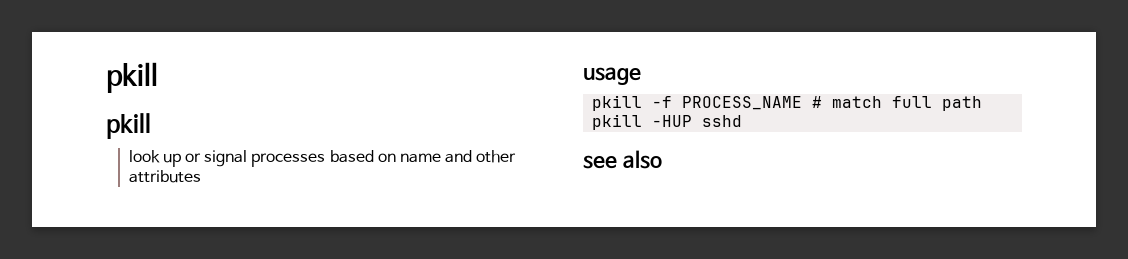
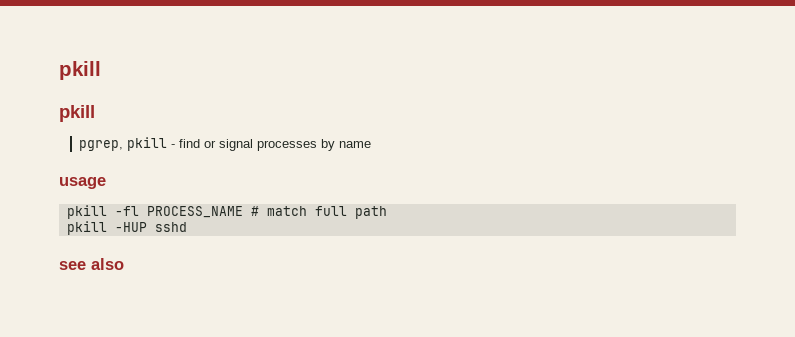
[128,150,181,167] look up -> [78,137,200,151] pgrep, pkill - find
[329,150,396,163] based on -> [320,139,335,151] by
[445,150,517,163] [128,170,201,183] and other attributes -> (371, 144) none
[652,96,673,108] -f -> [114,206,139,216] -fl

